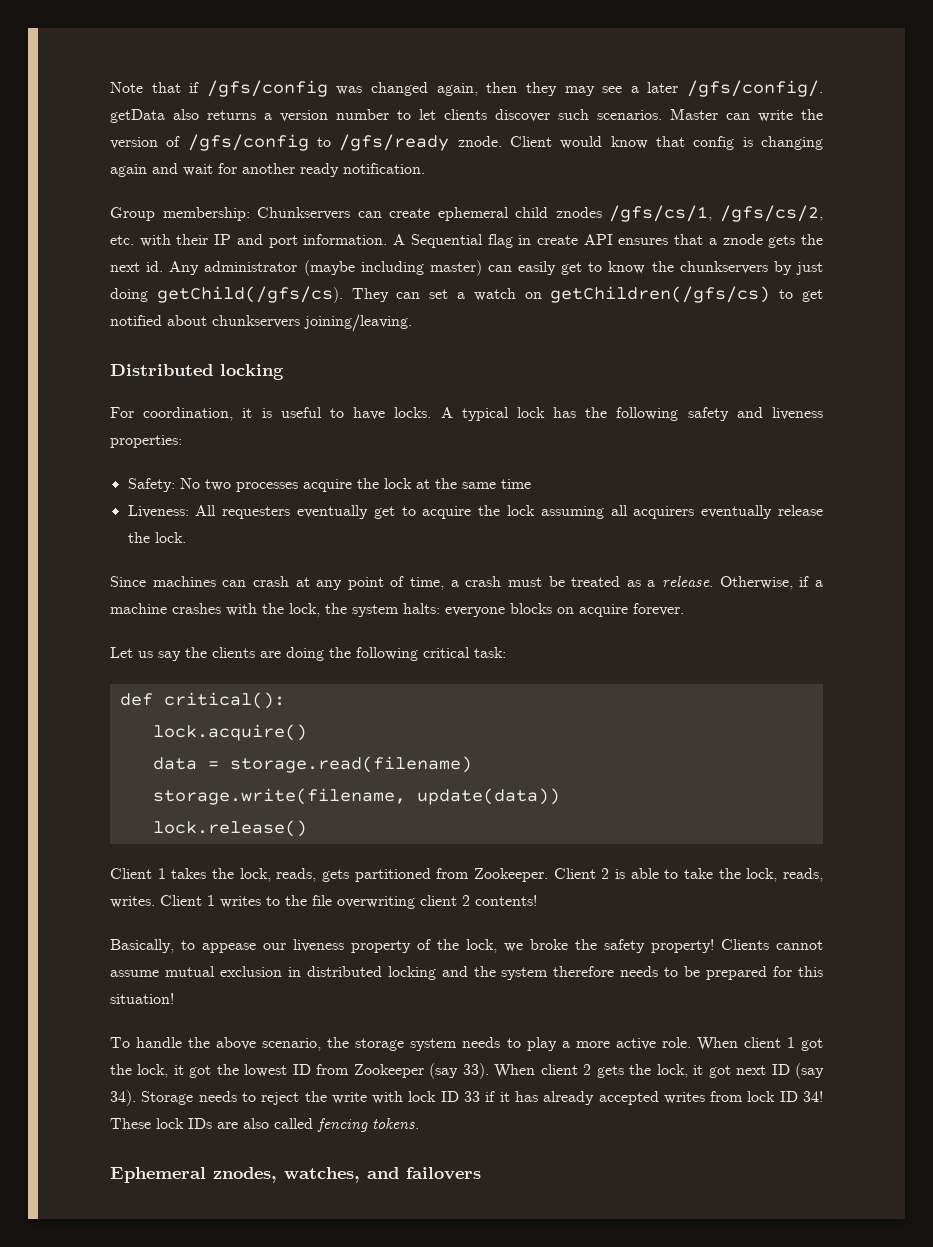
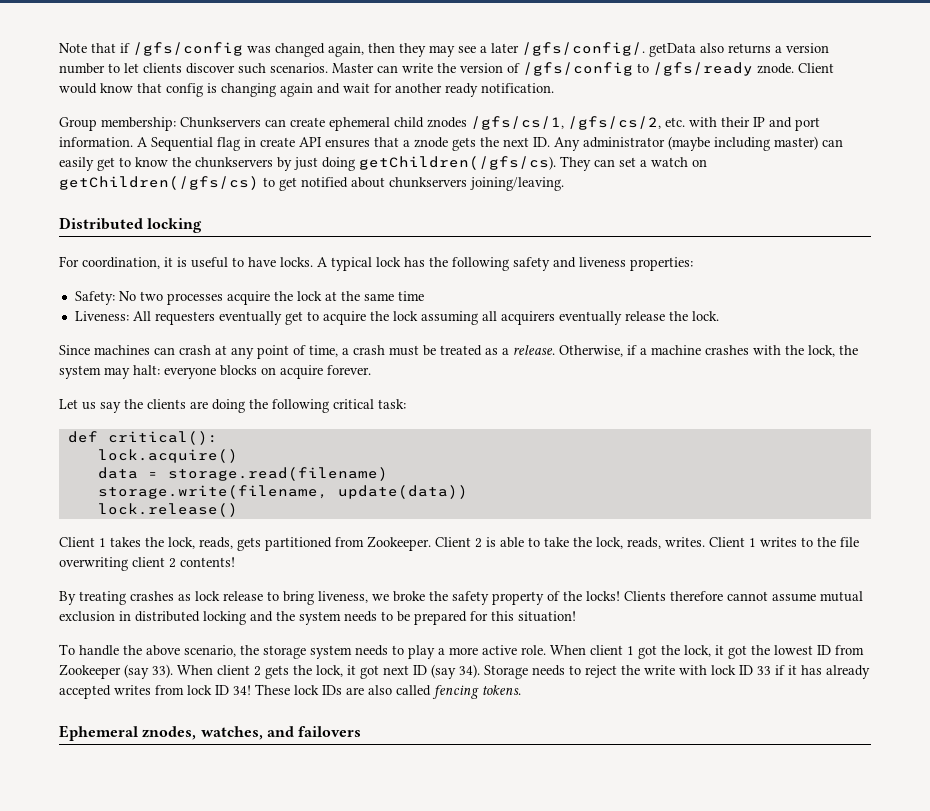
[146,261,164,272] id. -> [533,137,550,147] ID.
[156,286,343,303] getChild(/gfs/cs). -> [359,156,556,170] getChildren(/gfs/cs).
[403,603,440,614] halts: -> [104,365,160,379] may halt:
[110,939,769,953] Basically, to appease our liveness property of the lock, we broke the safety property! Clients -> [59,591,723,605] By treating crashes as lock release to bring liveness, we broke the safety property of the locks! Clients therefore
[553,966,615,977] therefore -> (341, 618) none

